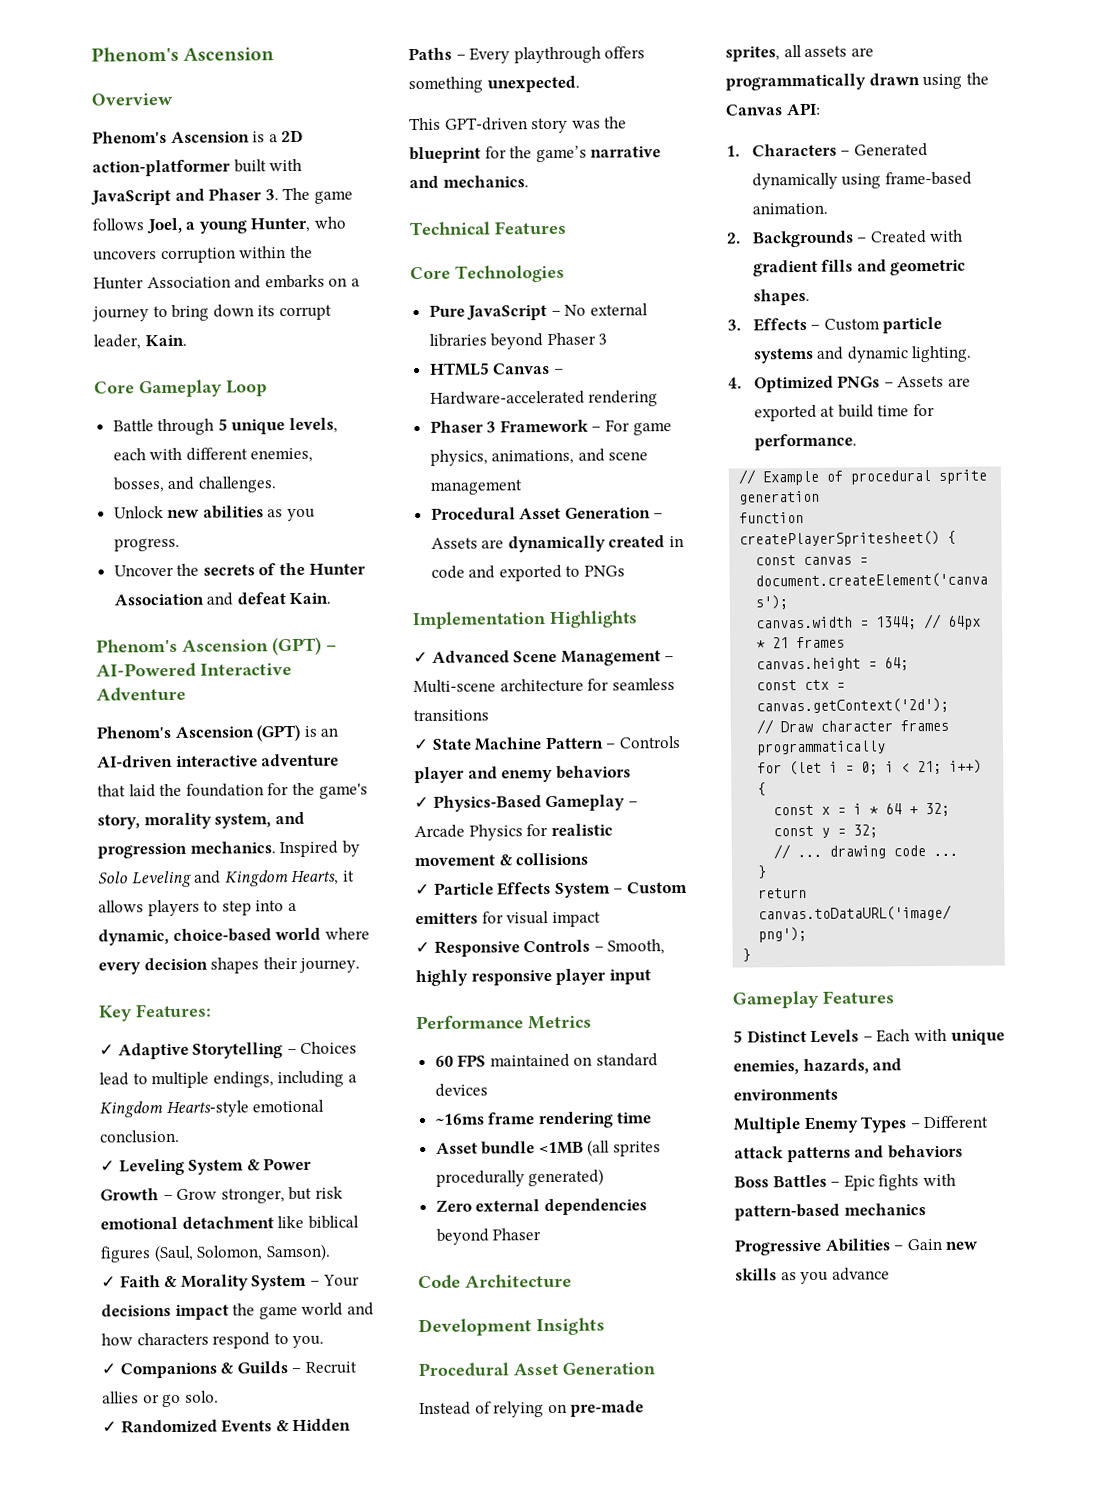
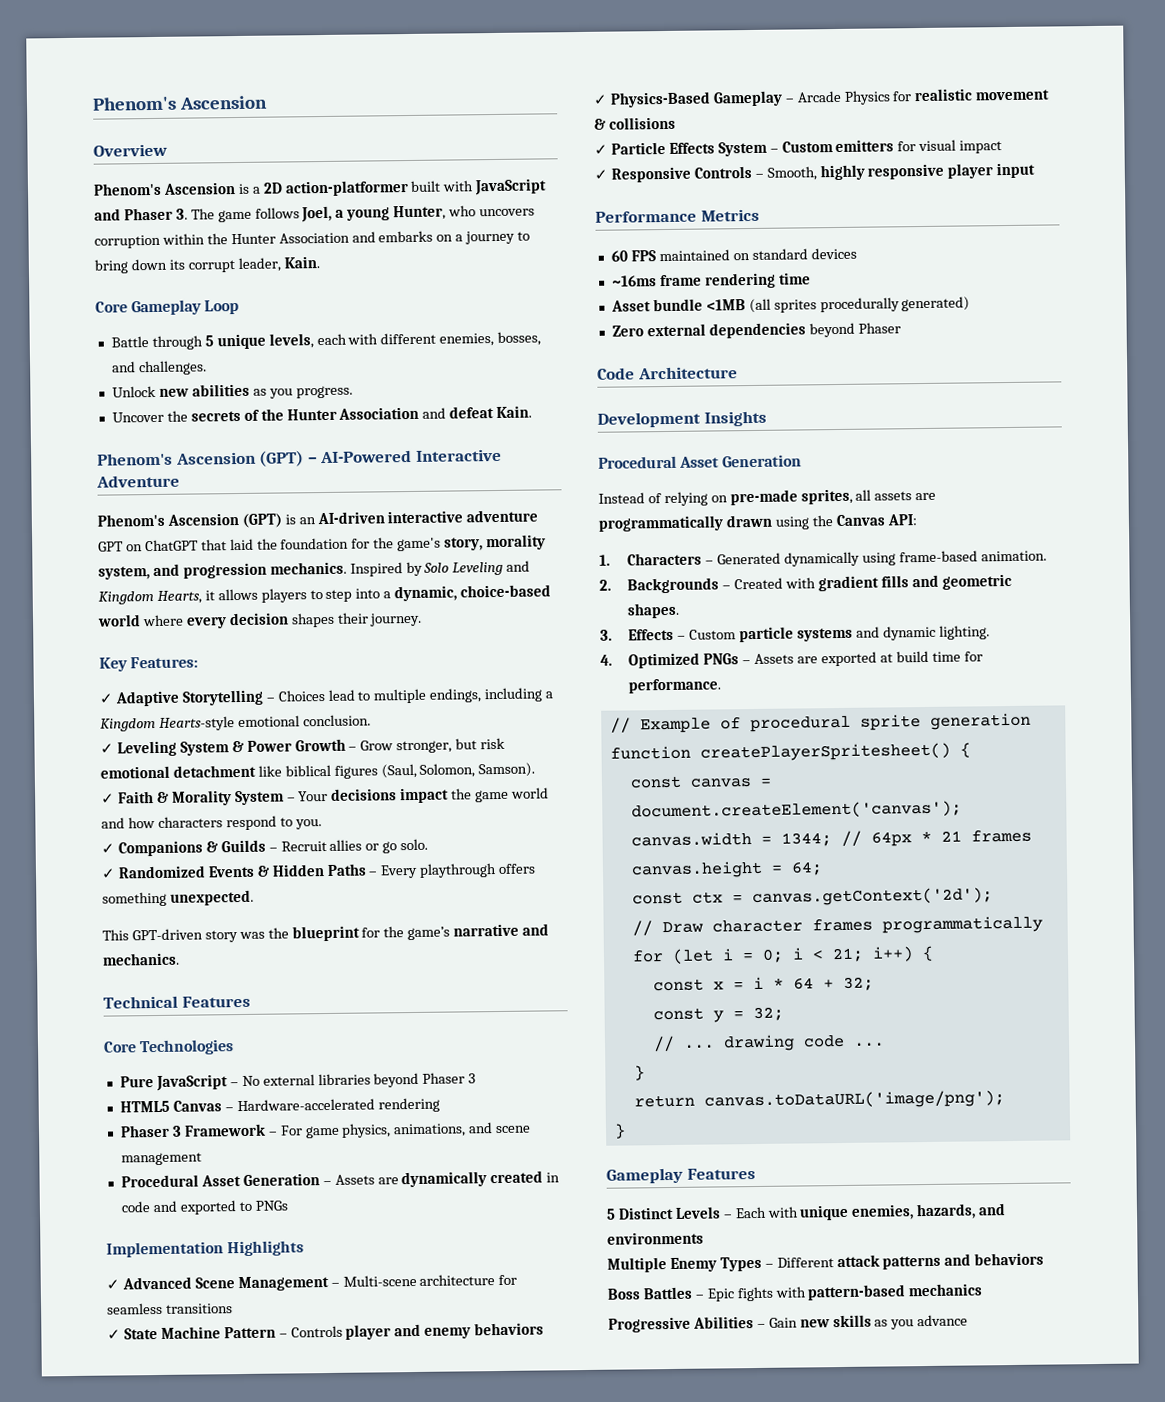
(340, 760) none -> [98,539,199,552] GPT on ChatGPT

